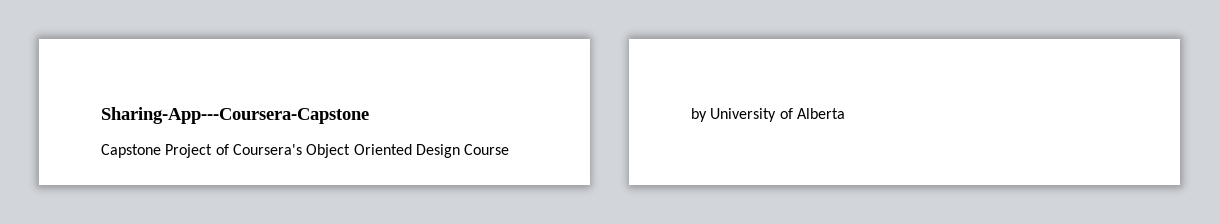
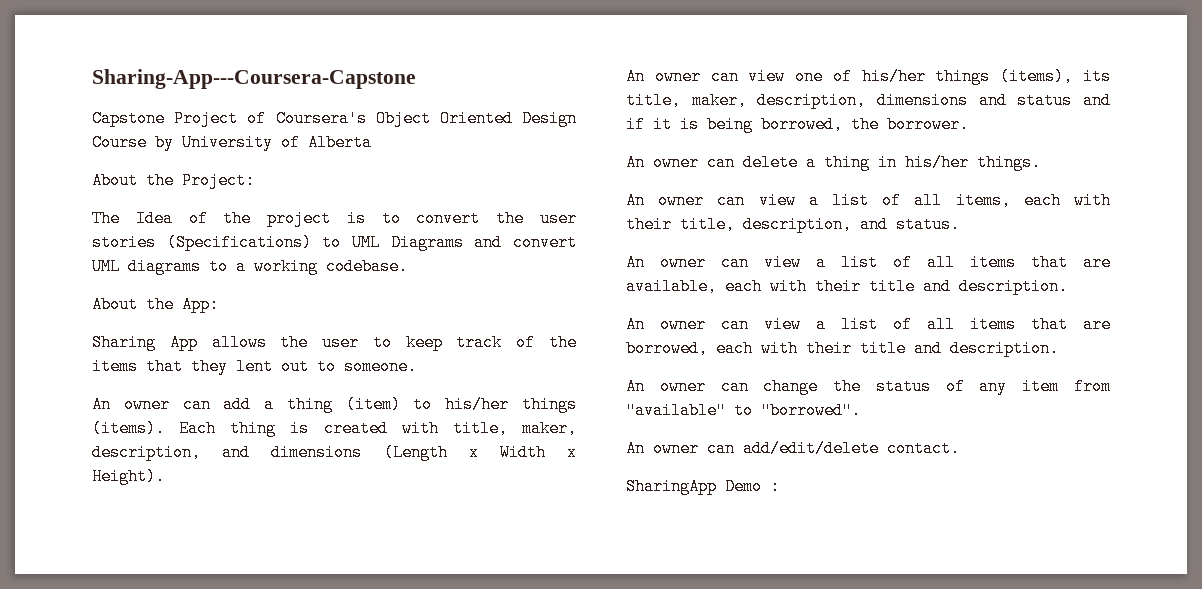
(845, 113) none -> [92,172,255,189] [92,210,577,227] [92,234,577,251] [92,258,408,275] [92,296,219,313] [92,334,577,351] [92,358,417,375] [92,396,577,413] [92,420,577,437] [92,444,577,461] [92,468,165,485] [626,68,1111,85] [626,92,1111,109] [626,116,969,133] [626,154,1041,171] [626,192,1111,209] [626,216,960,233] [626,254,1111,271] [626,278,1068,295] [626,316,1111,333] [626,340,1059,357] [626,378,1111,395] [626,402,861,419] [626,440,960,457] [626,478,780,495] // About the Project: // The Idea of the project is to convert the user stories (Specifications) to UML Diagrams and convert UML diagrams to a working codebase. // About the App: // Sharing App allows the user to keep track of the items that they lent out to someone. // An owner can add a thing (item) to his/her things (items). Each thing is created with title, maker, description, and dimensions (Length x Width x Height). // An owner can view one of his/her things (items), its title, maker, description, dimensions and status and if it is being borrowed, the borrower. // An owner can delete a thing in his/her things. // An owner can view a list of all items, each with their title, description, and status. // An owner can view a list of all items that are available, each with their title and description. // An owner can view a list of all items that are borrowed, each with their title and description. // An owner can change the status of any item from "available" to "borrowed". // An owner can add/edit/delete contact. // SharingApp Demo :

